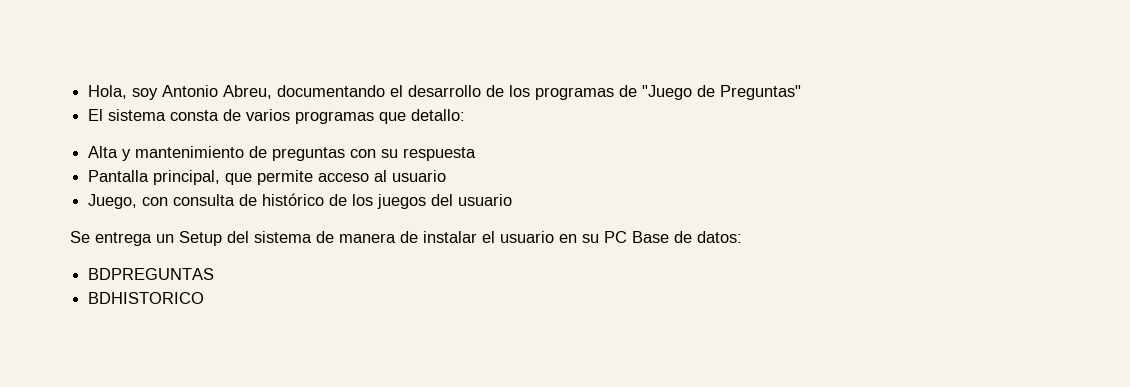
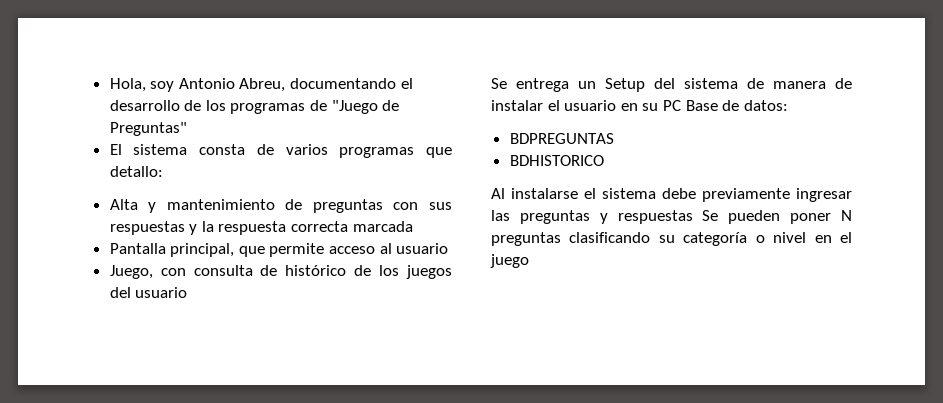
[381,149,399,158] su -> [429,202,453,210] [109,221,214,235] sus respuestas y la
(477, 154) none -> [291,221,413,232] correcta marcada
(205, 298) none -> [491,188,852,202] [491,210,852,224] [491,232,852,246] [490,254,529,268] // Al instalarse el sistema debe previamente ingresar las preguntas y respuestas Se pueden poner N preguntas clasificando su categoría o nivel en el juego

